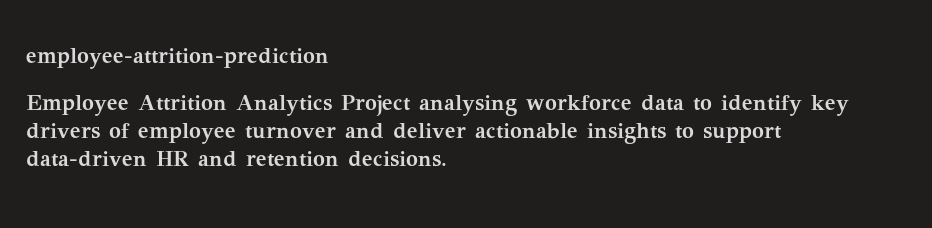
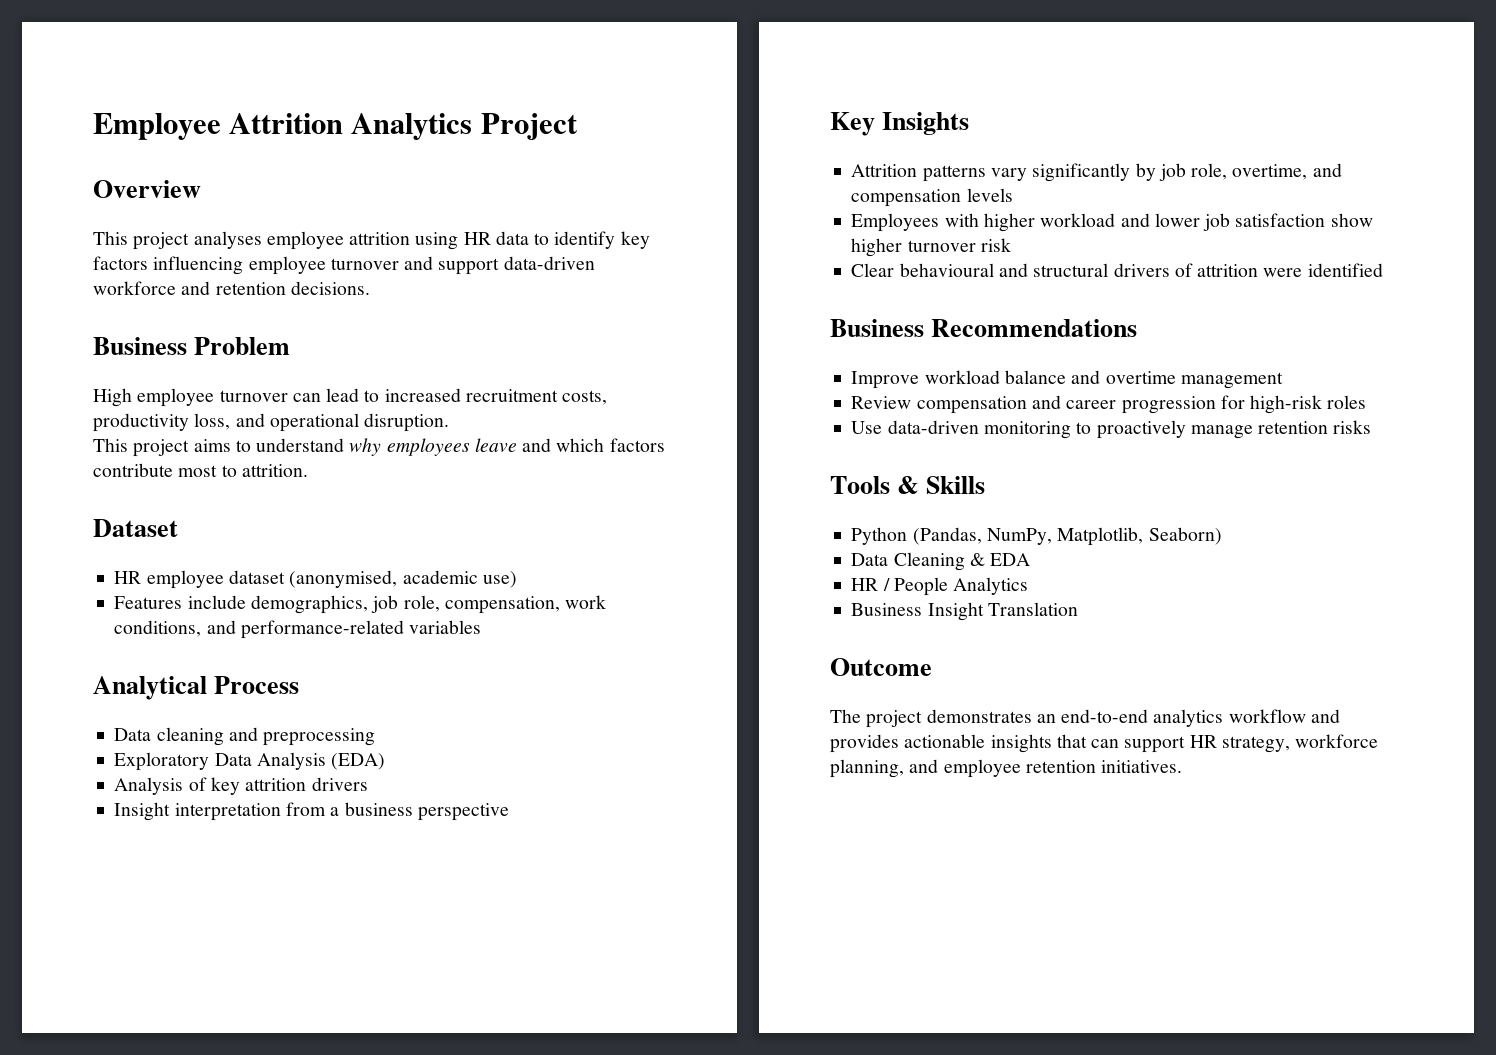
[26,48,329,69] employee-attrition-prediction // -> (93, 126) none
[419,95,632,116] analysing workforce -> [93,180,201,198] [93,231,491,250] // Overview // This project analyses employee attrition using HR
[26,123,130,139] drivers of -> [93,256,244,275] factors influencing
[393,123,694,144] deliver actionable insights to -> (434, 263) none
[156,151,189,166] HR -> [93,281,176,295] workforce
(447, 159) none -> [93,337,291,355] [93,388,608,407] [93,413,450,432] [93,438,665,457] [93,463,308,477] [93,519,178,537] [114,570,517,589] [114,595,607,614] [114,620,482,639] [93,676,300,700] [114,727,376,746] [114,752,386,771] [114,777,368,795] [114,802,509,821] [830,112,970,136] [851,163,1342,182] [851,188,1013,207] [851,213,1373,232] [851,238,1011,257] [851,263,1383,277] [830,319,1138,337] [851,370,1283,389] [851,395,1367,414] [851,420,1372,439] [830,476,986,494] [851,527,1222,546] [851,552,1031,571] [851,577,1029,596] [851,602,1078,621] [830,658,932,676] [830,709,1340,728] [830,734,1379,753] [830,759,1183,778] // Business Problem // High employee turnover can lead to increased recruitment costs, productivity loss, and operational disruption. // This project aims to understand why employees leave and which factors contribute most to attrition. // Dataset // HR employee dataset (anonymised, academic use) // Features include demographics, job role, compensation, work conditions, and performance-related variables // Analytical Process // Data cleaning and preprocessing // Exploratory Data Analysis (EDA) // Analysis of key attrition drivers // Insight interpretation from a business perspective // Key Insights // Attrition patterns vary significantly by job role, overtime, and compensation levels // Employees with higher workload and lower job satisfaction show higher turnover risk // Clear behavioural and structural drivers of attrition were identified // Business Recommendations // Improve workload balance and overtime management // Review compensation and career progression for high-risk roles // Use data-driven monitoring to proactively manage retention risks // Tools & Skills // Python (Pandas, NumPy, Matplotlib, Seaborn) // Data Cleaning & EDA // HR / People Analytics // Business Insight Translation // Outcome // The project demonstrates an end-to-end analytics workflow and provides actionable insights that can support HR strategy, workforce planning, and employee retention initiatives.

